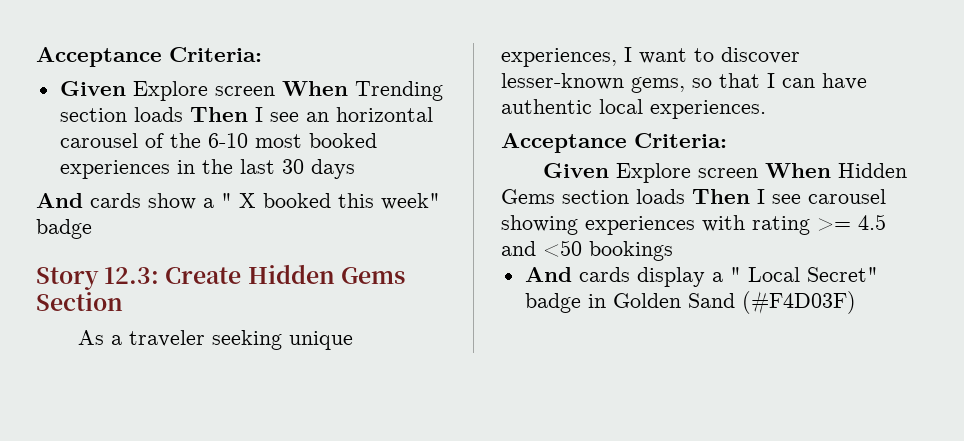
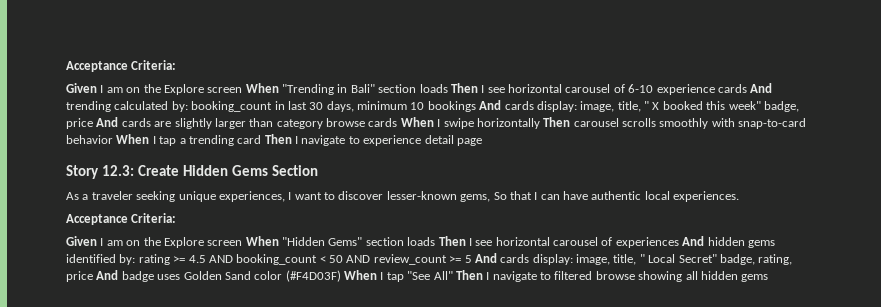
[36,47,262,67] [59,81,443,101] [59,107,433,122] [59,133,377,148] [59,159,355,179] [36,193,214,210] Acceptance Criteria: // Given Explore screen When Trending section loads Then I see an horizontal carousel of the 6-10 most booked experiences in the last 30 days // And cards show a -> [66,60,177,72] [66,83,773,95] [66,100,641,112] Acceptance Criteria: // Given I am on the Explore screen When "Trending in Bali" section loads Then I see horizontal carousel of 6-10 experience cards And trending calculated by: booking_count in last 30 days, minimum 10 bookings And cards display: image, title,
[36,219,92,239] badge -> [763,101,799,112] [66,117,807,129] [66,134,482,146] badge, price And cards are slightly larger than category browse cards When I swipe horizontally Then carousel scrolls smoothly with snap-to-card behavior When I tap a trending card Then I navigate to experience detail page
[692,78,712,88] so -> [493,192,507,200] So
[616,163,908,183] [501,189,886,204] [501,214,886,235] [501,240,673,261] [524,267,878,287] [524,291,856,314] Explore screen When Hidden Gems section loads Then I see carousel showing experiences with rating >= 4.5 and <50 bookings // And cards display a " Local Secret" badge in Golden Sand (#F4D03F) -> [100,236,775,248] [66,253,793,265] [66,270,769,282] I am on the Explore screen When "Hidden Gems" section loads Then I see horizontal carousel of experiences And hidden gems identified by: rating >= 4.5 AND booking_count < 50 AND review_count >= 5 And cards display: image, title, " Local Secret" badge, rating, price And badge uses Golden Sand color (#F4D03F) When I tap "See All" Then I navigate to filtered browse showing all hidden gems

